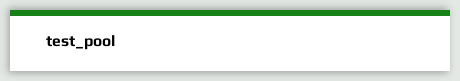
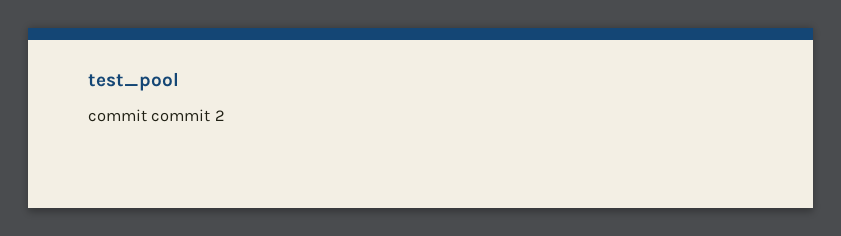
(115, 42) none -> [88,109,225,122] // commit commit 2

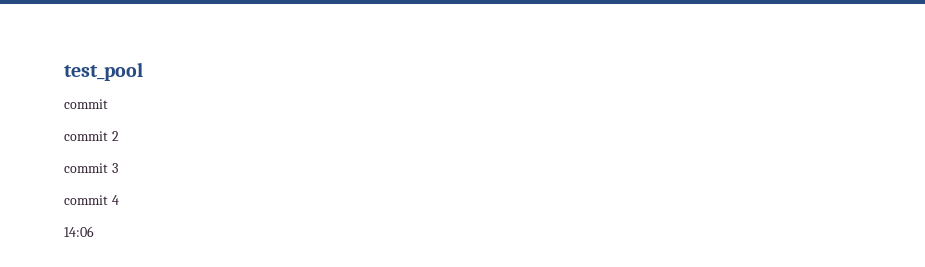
(147, 115) none -> (108, 104) //
(225, 115) none -> [64,163,118,173] [64,195,119,205] [64,226,94,237] // commit 3 // commit 4 // 14:06

